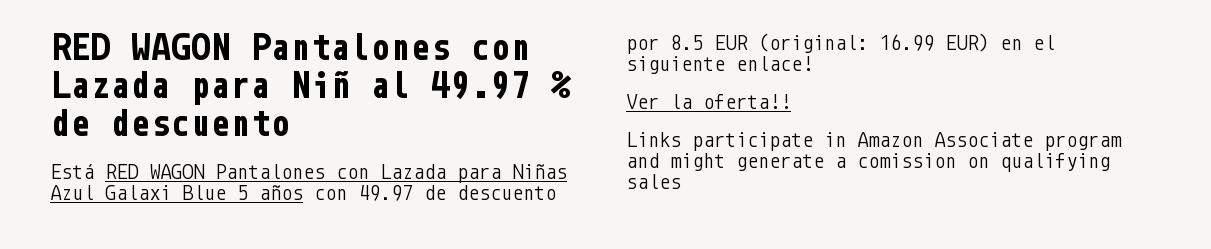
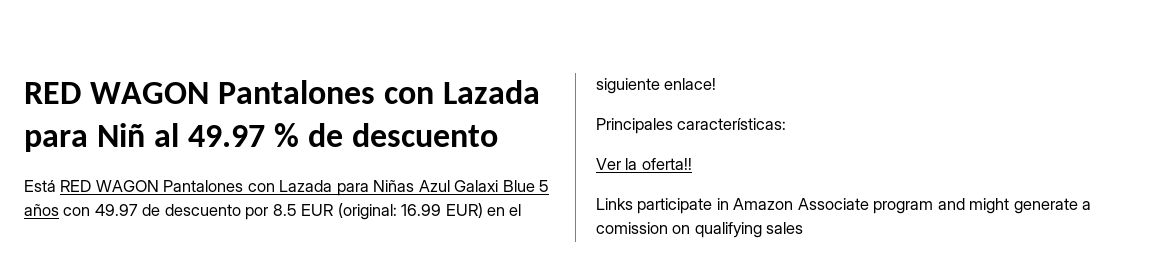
(813, 63) none -> [596,118,787,134] // Principales características:

